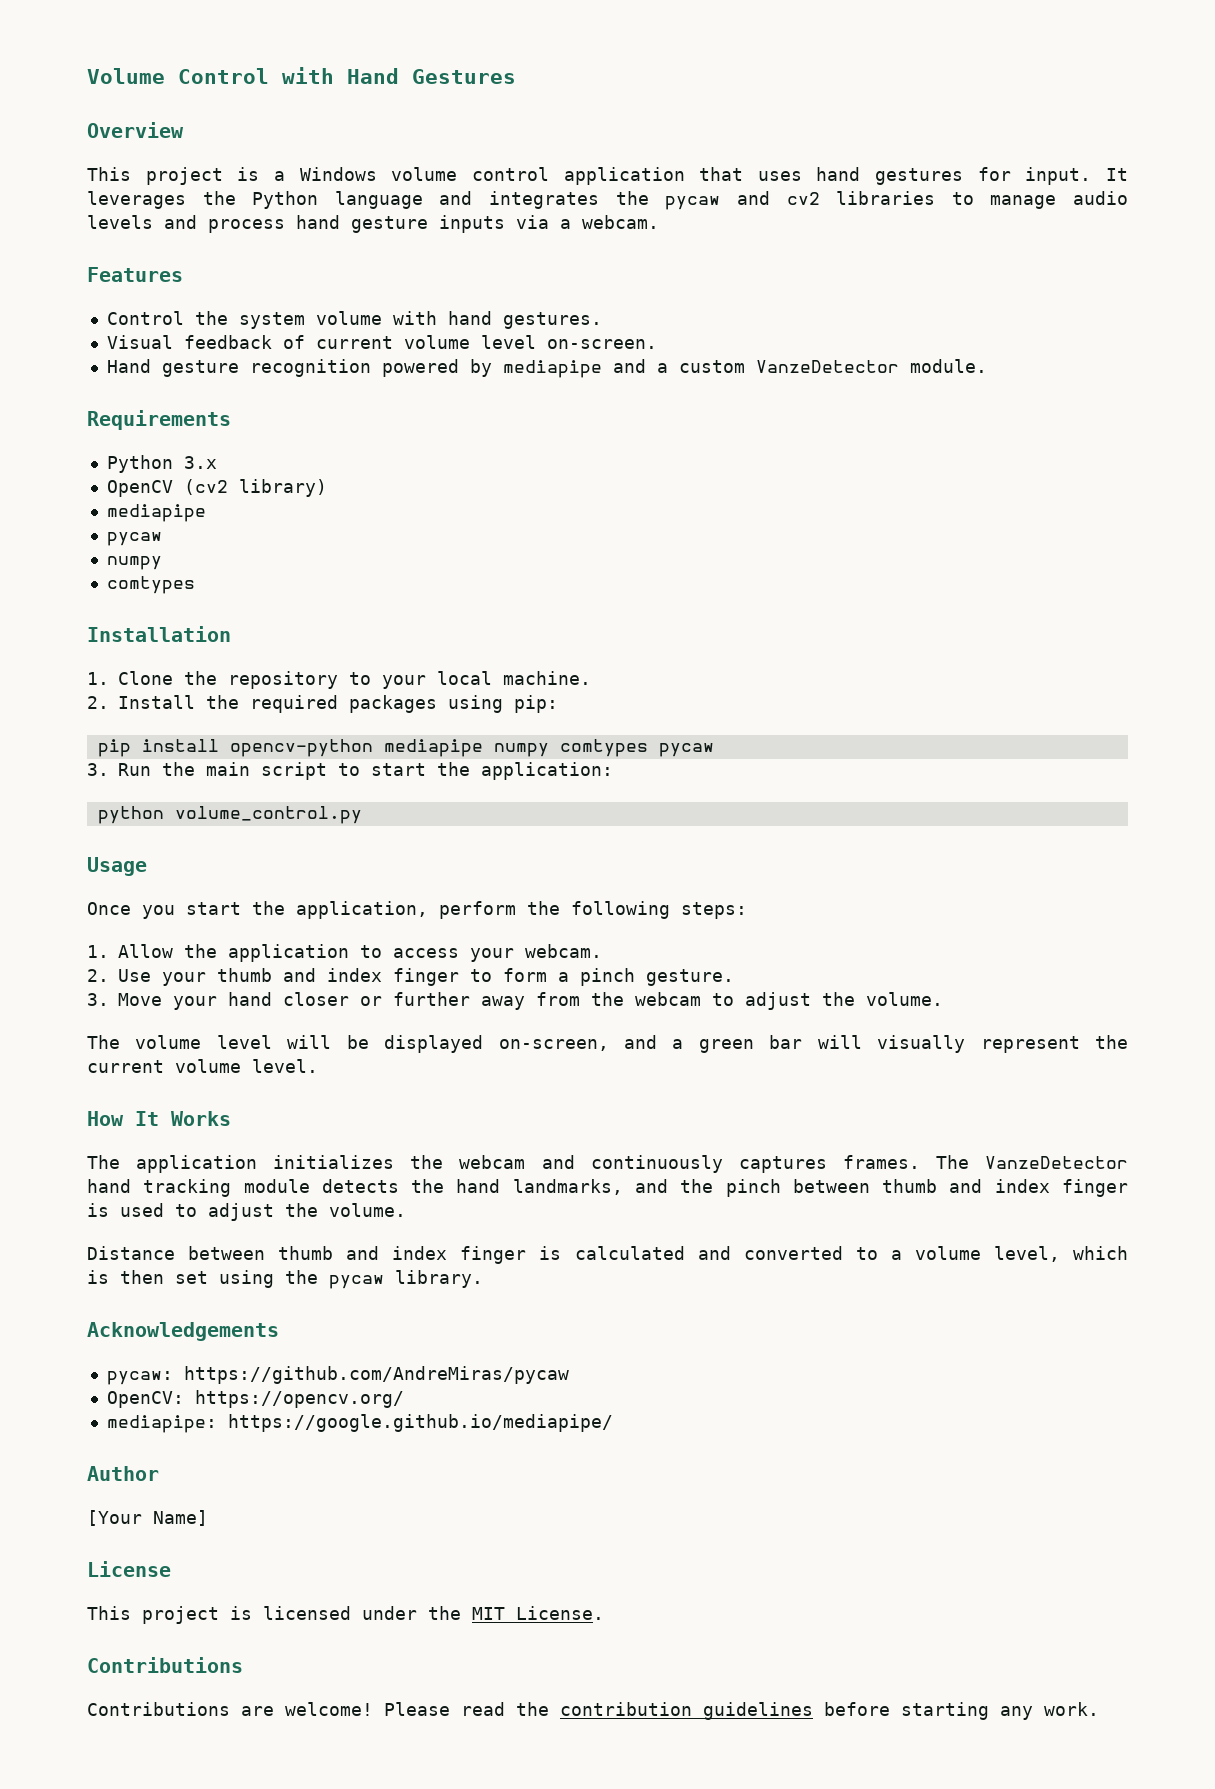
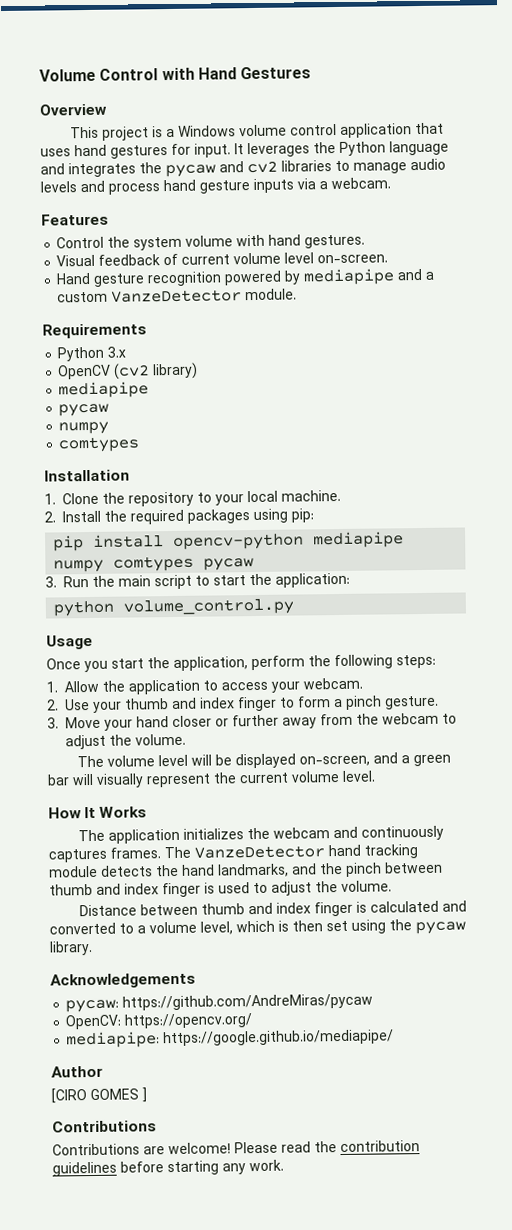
[87,1510,208,1526] [87,1561,171,1577] [87,1606,604,1624] [Your Name] // License // This project is licensed under the MIT License. -> [51,1087,147,1104] [CIRO GOMES ]

